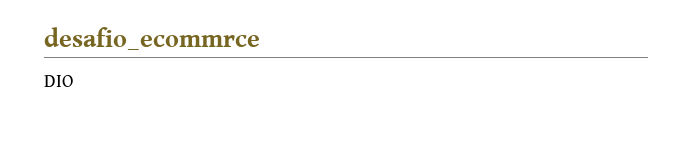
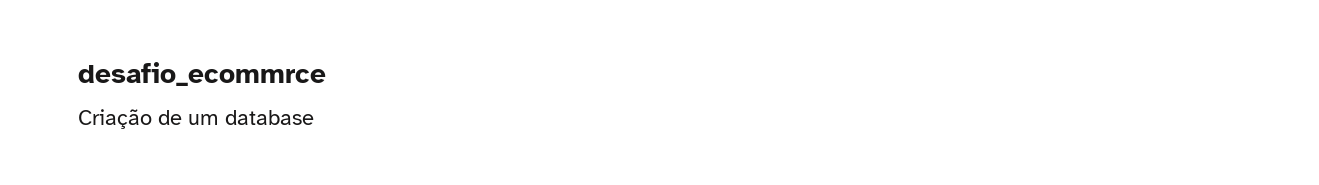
[44,75,74,87] DIO -> [78,109,314,129] Criação de um database

